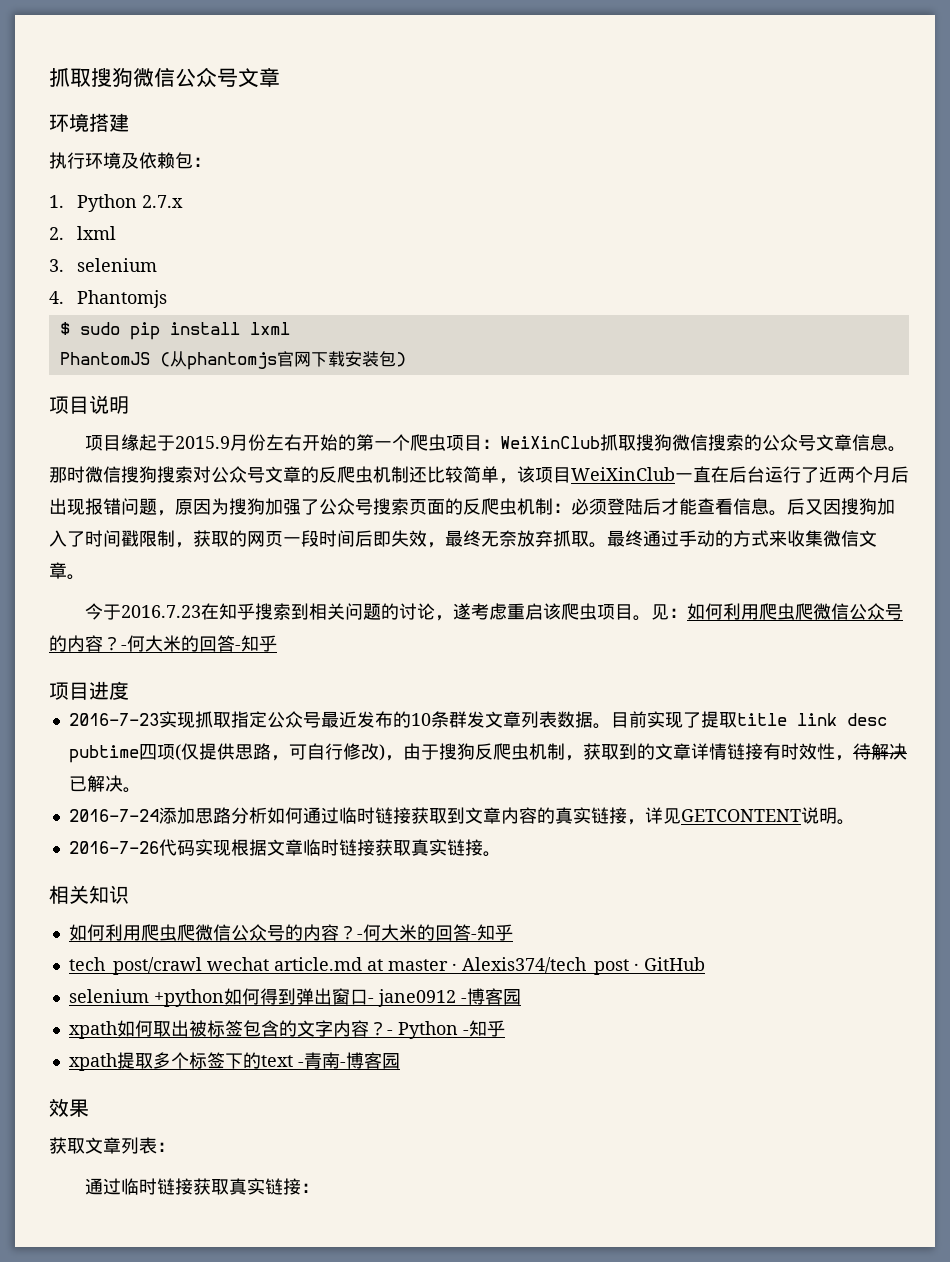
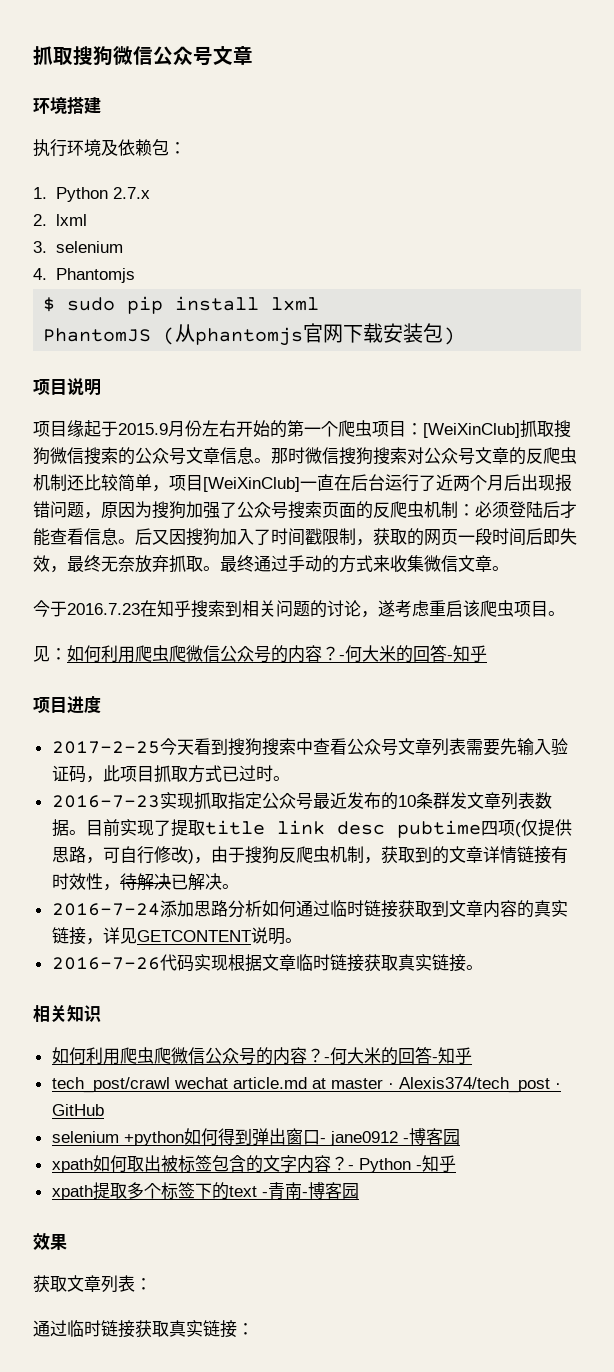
[500,436,601,449] WeiXinClub -> [423,423,520,438] [WeiXinClub]
[517,466,675,483] 该项目WeiXinClub -> [169,475,300,492] 项目[WeiXinClub]
(652, 618) none -> (565, 613) //
(129, 690) none -> [51,738,568,756] [51,765,290,783] // 2017-2-25今天看到搜狗搜索中查看公众号文章列表需要先输入验证码，此项目抓取方式已过时。

